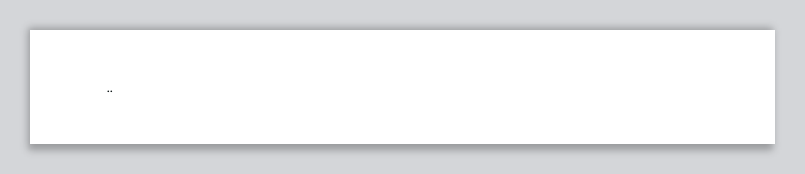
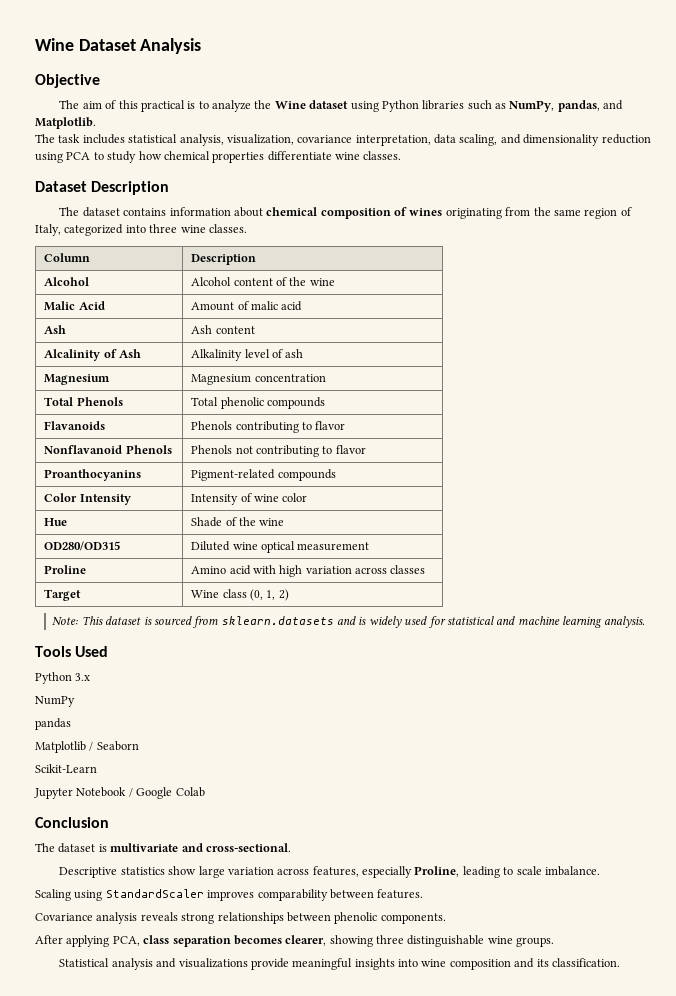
[107,90,113,93] .. -> [35,38,202,54] [35,74,100,88] [59,100,624,112] [35,117,96,129] [35,134,651,146] [35,151,402,163] [35,181,170,195] [59,207,632,219] [35,224,247,236] [44,253,91,262] [191,254,257,265] [44,277,90,286] [191,277,335,286] [44,301,105,311] [191,301,303,311] [44,325,67,334] [191,325,255,334] [44,349,141,361] [191,349,304,361] [44,374,111,385] [191,374,326,385] [44,397,123,406] [191,397,325,409] [44,421,106,430] [191,421,346,433] [44,445,172,454] [191,445,366,457] [44,469,142,481] [191,469,336,481] [44,493,131,505] [191,493,308,505] [44,518,68,526] [191,517,285,527] [44,541,121,551] [191,541,370,553] [44,565,87,574] [191,565,426,577] [44,589,82,601] [191,589,289,601] [52,616,646,628] [35,646,109,657] [35,672,91,684] [35,696,75,707] [35,718,71,730] [35,741,139,753] [35,764,97,773] [34,787,205,799] [35,817,109,828] [35,843,291,853] [59,866,600,878] [35,889,424,901] [35,912,446,924] [35,935,555,947] [59,958,620,970] Wine Dataset Analysis // Objective // The aim of this practical is to analyze the Wine dataset using Python libraries such as NumPy, pandas, and Matplotlib. // The task includes statistical analysis, visualization, covariance interpretation, data scaling, and dimensionality reduction using PCA to study how chemical properties differentiate wine classes. // Dataset Description // The dataset contains information about chemical composition of wines originating from the same region of Italy, categorized into three wine classes. // Column | Description // Alcohol | Alcohol content of the wine // Malic Acid | Amount of malic acid // Ash | Ash content // Alcalinity of Ash | Alkalinity level of ash // Magnesium | Magnesium concentration // Total Phenols | Total phenolic compounds // Flavanoids | Phenols contributing to flavor // Nonflavanoid Phenols | Phenols not contributing to flavor // Proanthocyanins | Pigment-related compounds // Color Intensity | Intensity of wine color // Hue | Shade of the wine // OD280/OD315 | Diluted wine optical measurement // Proline | Amino acid with high variation across classes // Target | Wine class (0, 1, 2) // Note: This dataset is sourced from sklearn.datasets and is widely used for statistical and machine learning analysis. // Tools Used // Python 3.x // NumPy // pandas // Matplotlib / Seaborn // Scikit-Learn // Jupyter Notebook / Google Colab // Conclusion // The dataset is multivariate and cross-sectional. // Descriptive statistics show large variation across features, especially Proline, leading to scale imbalance. // Scaling using StandardScaler improves comparability between features. // Covariance analysis reveals strong relationships between phenolic components. // After applying PCA, class separation becomes clearer, showing three distinguishable wine groups. // Statistical analysis and visualizations provide meaningful insights into wine composition and its classification.

